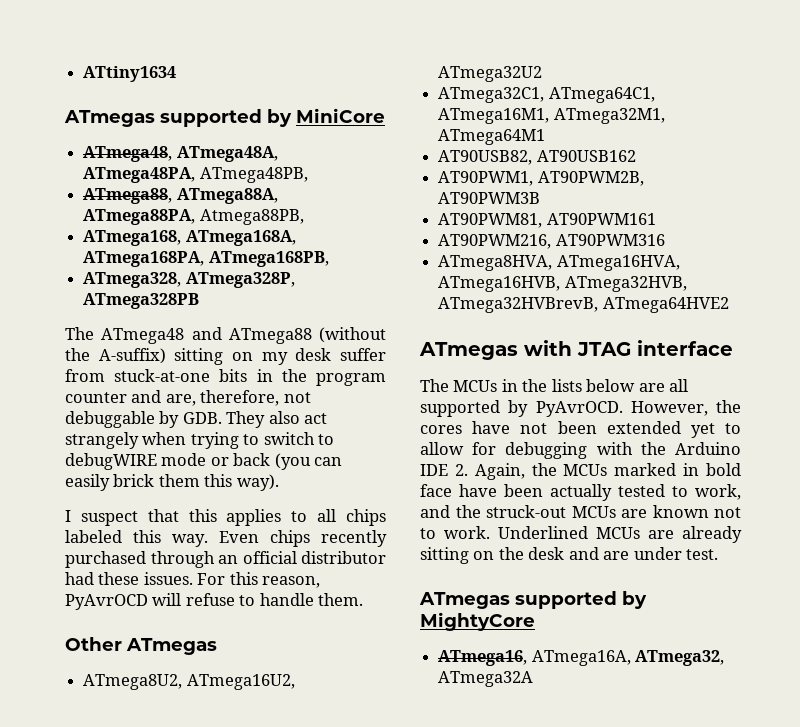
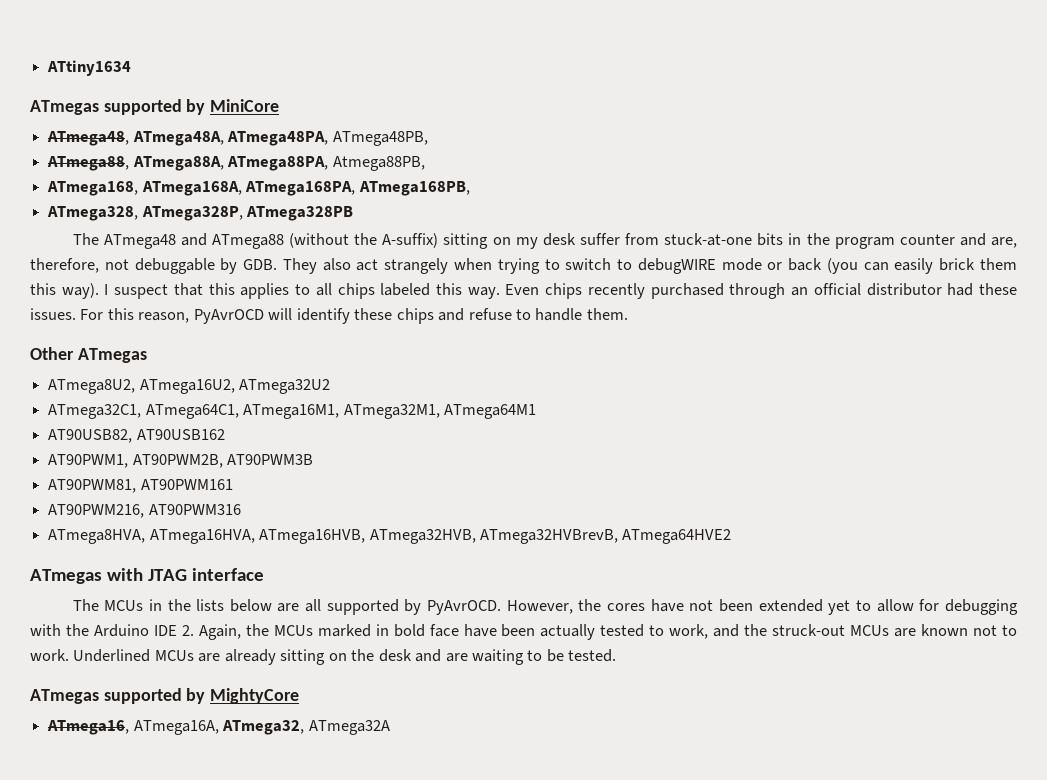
(279, 482) // -> (99, 291) none
(182, 599) none -> [296,308,465,324] identify these chips and
[633,547,719,560] under test. -> [472,649,617,665] waiting to be tested.

